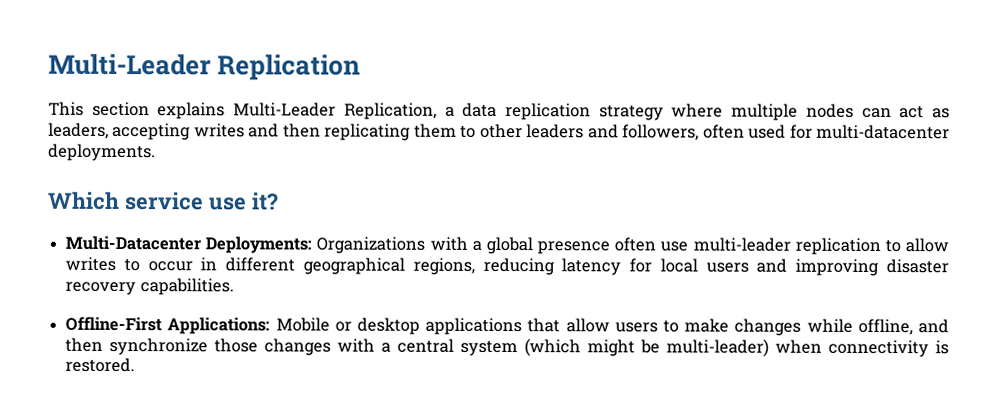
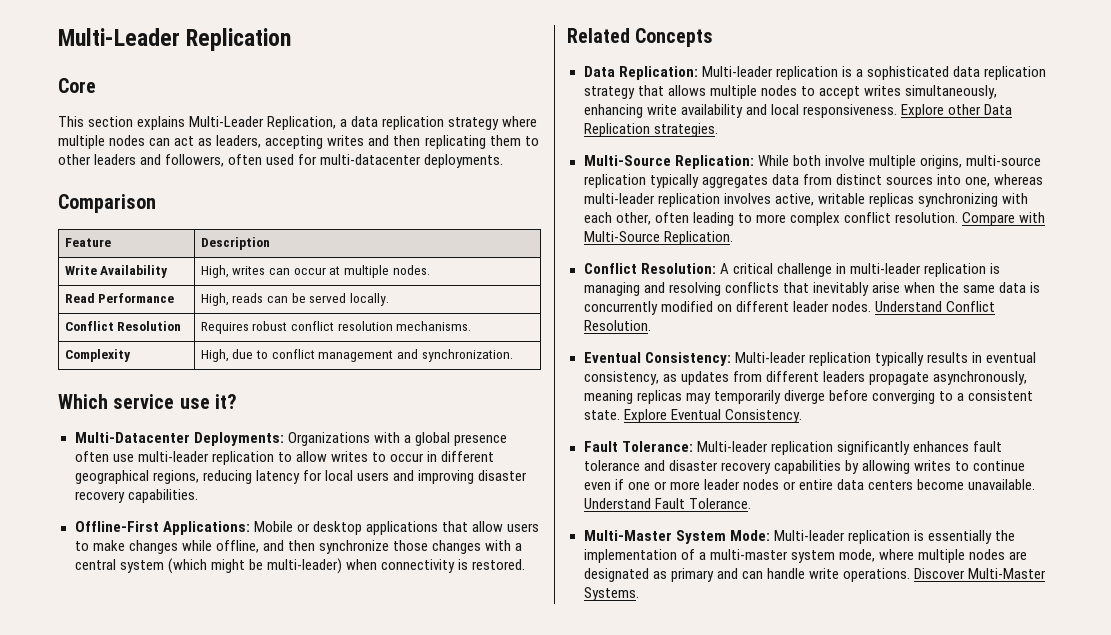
(362, 67) none -> [58,78,96,93] // Core
(156, 152) none -> [58,194,156,213] [64,238,111,247] [200,237,270,250] [64,265,169,278] [200,265,430,278] [64,293,175,303] [200,293,389,306] [64,321,182,331] [200,321,472,334] [64,349,131,362] [200,349,513,362] // Comparison // Feature | Description // Write Availability | High, writes can occur at multiple nodes. // Read Performance | High, reads can be served locally. // Conflict Resolution | Requires robust conflict resolution mechanisms. // Complexity | High, due to conflict management and synchronization.
(136, 365) none -> [567,28,714,47] [583,66,1046,80] [583,85,997,99] [583,104,1012,118] [583,123,718,137] [583,155,1041,169] [583,174,1043,188] [583,193,1028,207] [583,212,1045,226] [583,231,733,245] [583,263,1000,277] [583,282,1041,296] [583,301,995,315] [583,320,651,331] [583,352,1036,366] [583,371,1027,385] [583,390,1033,404] [583,409,802,423] [583,441,1002,455] [583,460,1025,474] [583,479,1036,490] [583,498,751,509] [583,530,1015,544] [583,549,1027,563] [583,568,1046,582] [583,587,639,601] // Related Concepts // Data Replication: Multi-leader replication is a sophisticated data replication strategy that allows multiple nodes to accept writes simultaneously, enhancing write availability and local responsiveness. Explore other Data Replication strategies. // Multi-Source Replication: While both involve multiple origins, multi-source replication typically aggregates data from distinct sources into one, whereas multi-leader replication involves active, writable replicas synchronizing with each other, often leading to more complex conflict resolution. Compare with Multi-Source Replication. // Conflict Resolution: A critical challenge in multi-leader replication is managing and resolving conflicts that inevitably arise when the same data is concurrently modified on different leader nodes. Understand Conflict Resolution. // Eventual Consistency: Multi-leader replication typically results in eventual consistency, as updates from different leaders propagate asynchronously, meaning replicas may temporarily diverge before converging to a consistent state. Explore Eventual Consistency. // Fault Tolerance: Multi-leader replication significantly enhances fault tolerance and disaster recovery capabilities by allowing writes to continue even if one or more leader nodes or entire data centers become unavailable. Understand Fault Tolerance. // Multi-Master System Mode: Multi-leader replication is essentially the implementation of a multi-master system mode, where multiple nodes are designated as primary and can handle write operations. Discover Multi-Master Systems.

